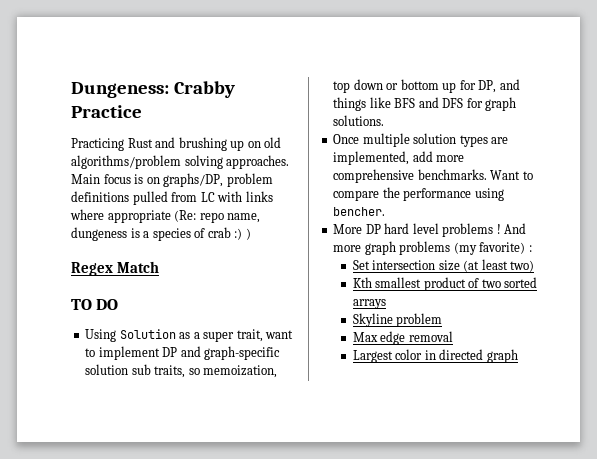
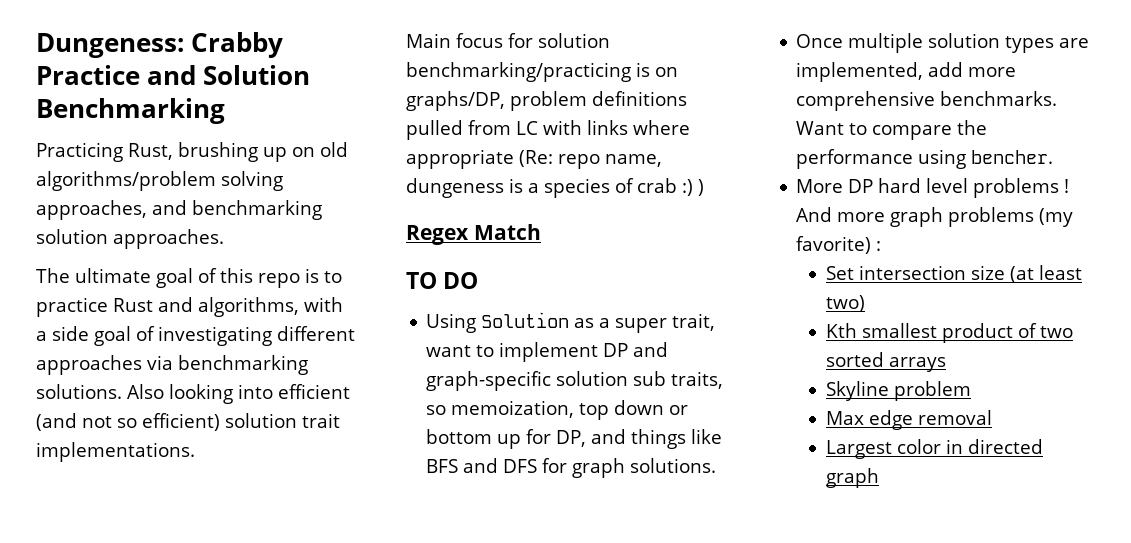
(142, 111) none -> [147,65,311,85] [36,98,225,124] and Solution Benchmarking
[127,137,176,148] Rust and -> [128,143,173,160] Rust,
[226,155,290,169] [71,174,131,184] approaches. Main focus -> [36,200,322,220] [36,229,224,249] [36,268,342,288] [36,297,343,317] [36,326,355,346] [36,355,308,375] [36,384,350,404] [36,413,340,431] [36,442,195,462] [406,33,610,48] [406,62,631,82] approaches, and benchmarking solution approaches. // The ultimate goal of this repo is to practice Rust and algorithms, with a side goal of investigating different approaches via benchmarking solutions. Also looking into efficient (and not so efficient) solution trait implementations. // Main focus for solution benchmarking/practicing

